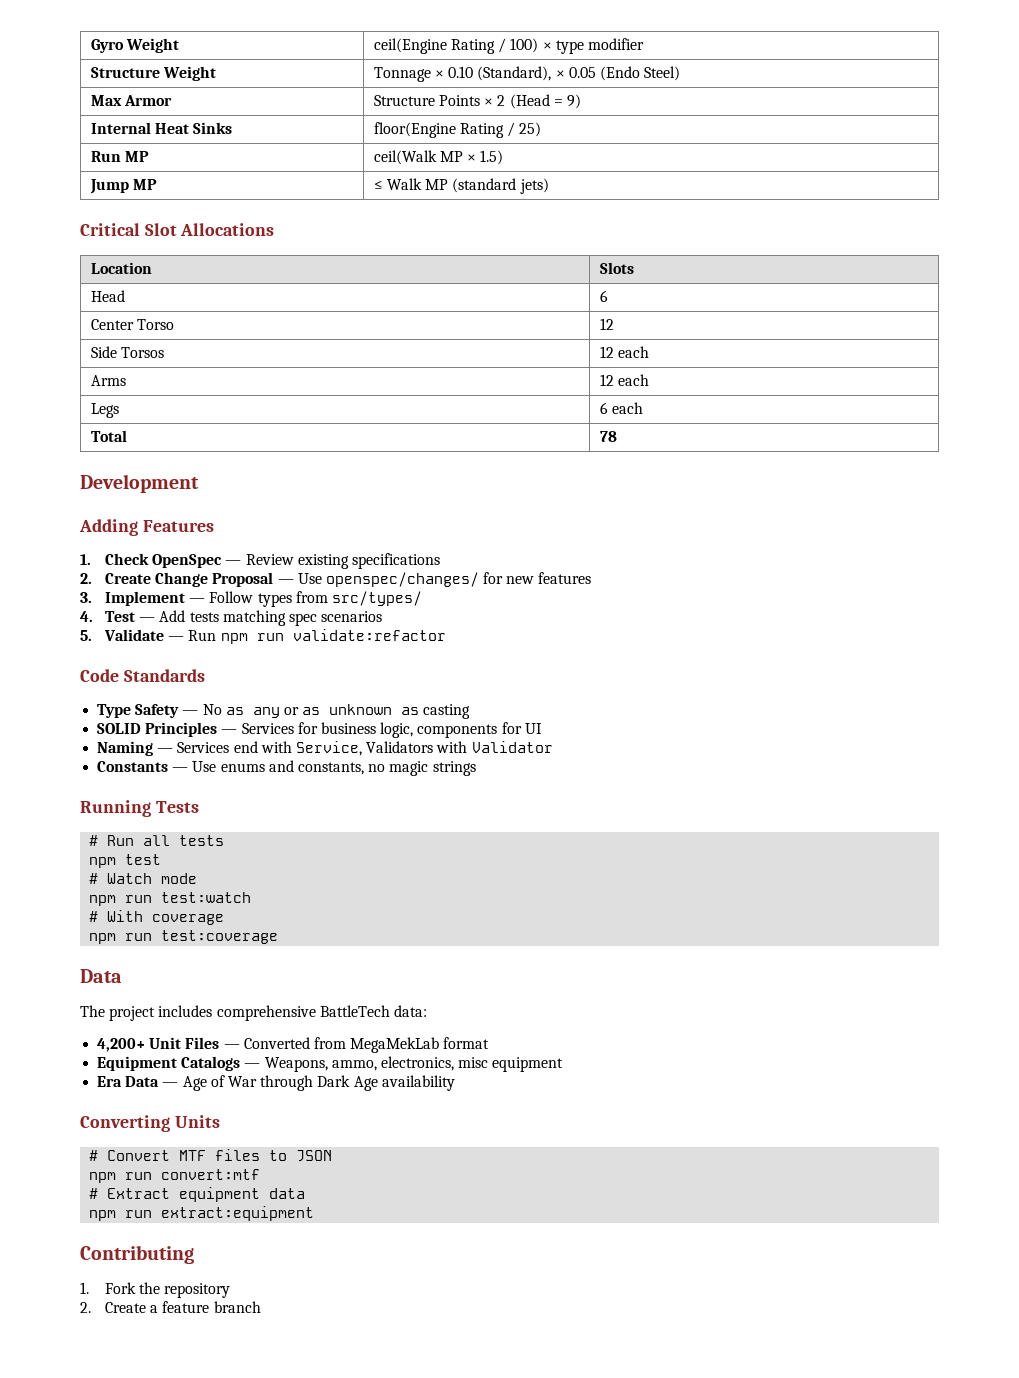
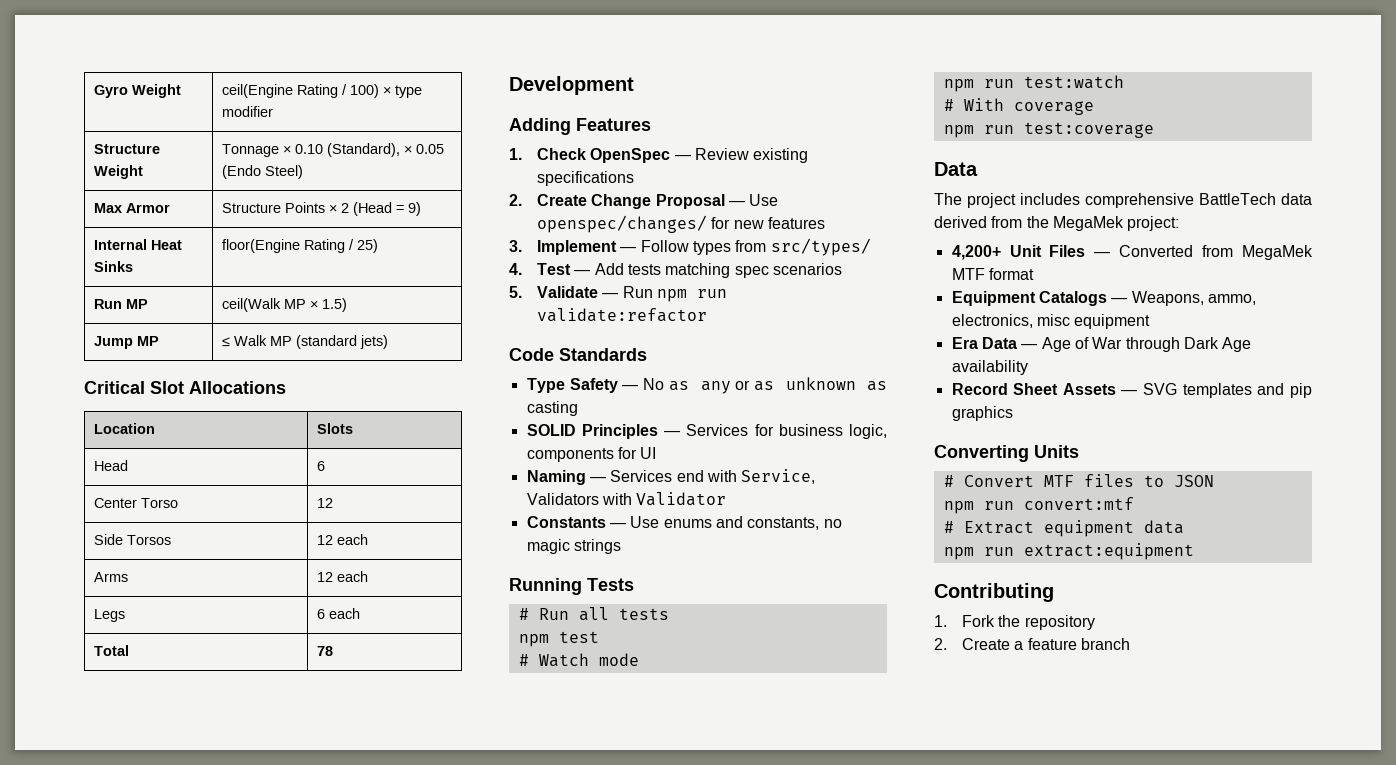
[393,1005,427,1017] data: -> [1281,193,1312,205] [934,216,1180,231] data derived from the MegaMek project:
[350,1037,440,1053] MegaMekLab -> [1242,245,1313,260] [951,268,985,280] MegaMek MTF
(455, 1083) none -> [951,383,1312,398] [951,406,1013,421] // Record Sheet Assets — SVG templates and pip graphics

